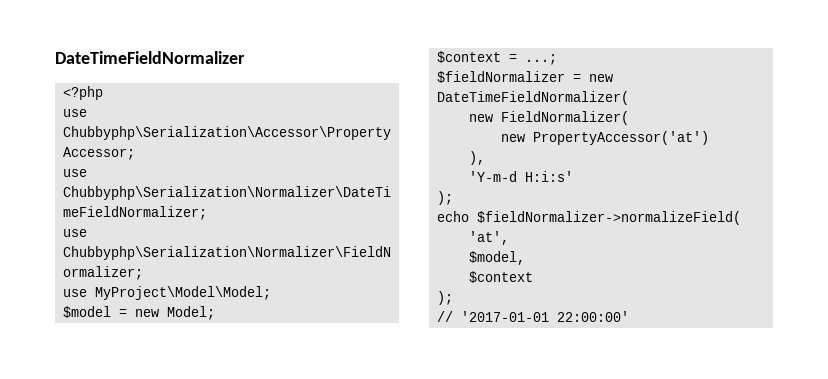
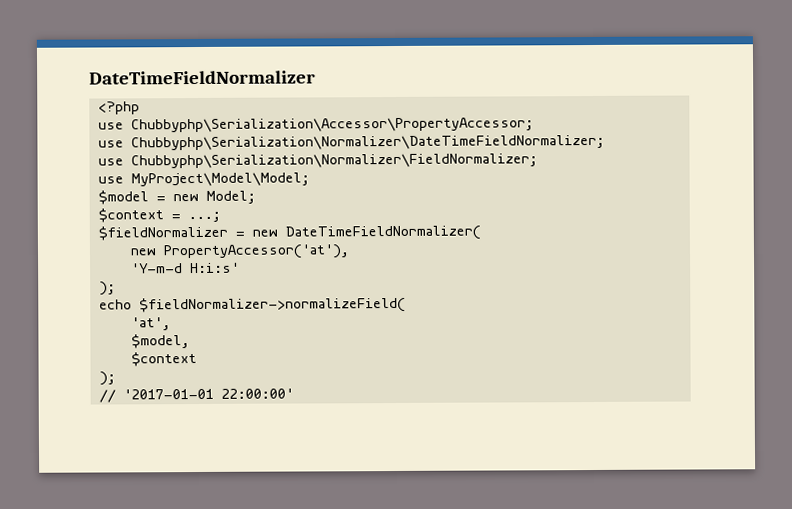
[500,111,629,125] [500,131,709,145] [468,151,485,165] FieldNormalizer( // new PropertyAccessor('at') // ), -> [162,244,350,260] PropertyAccessor('at'),

